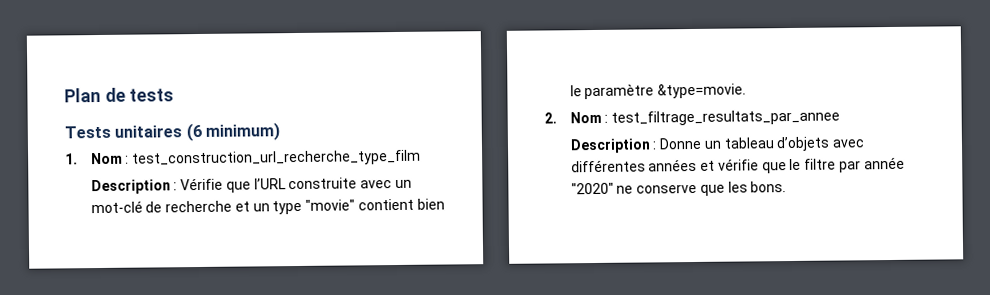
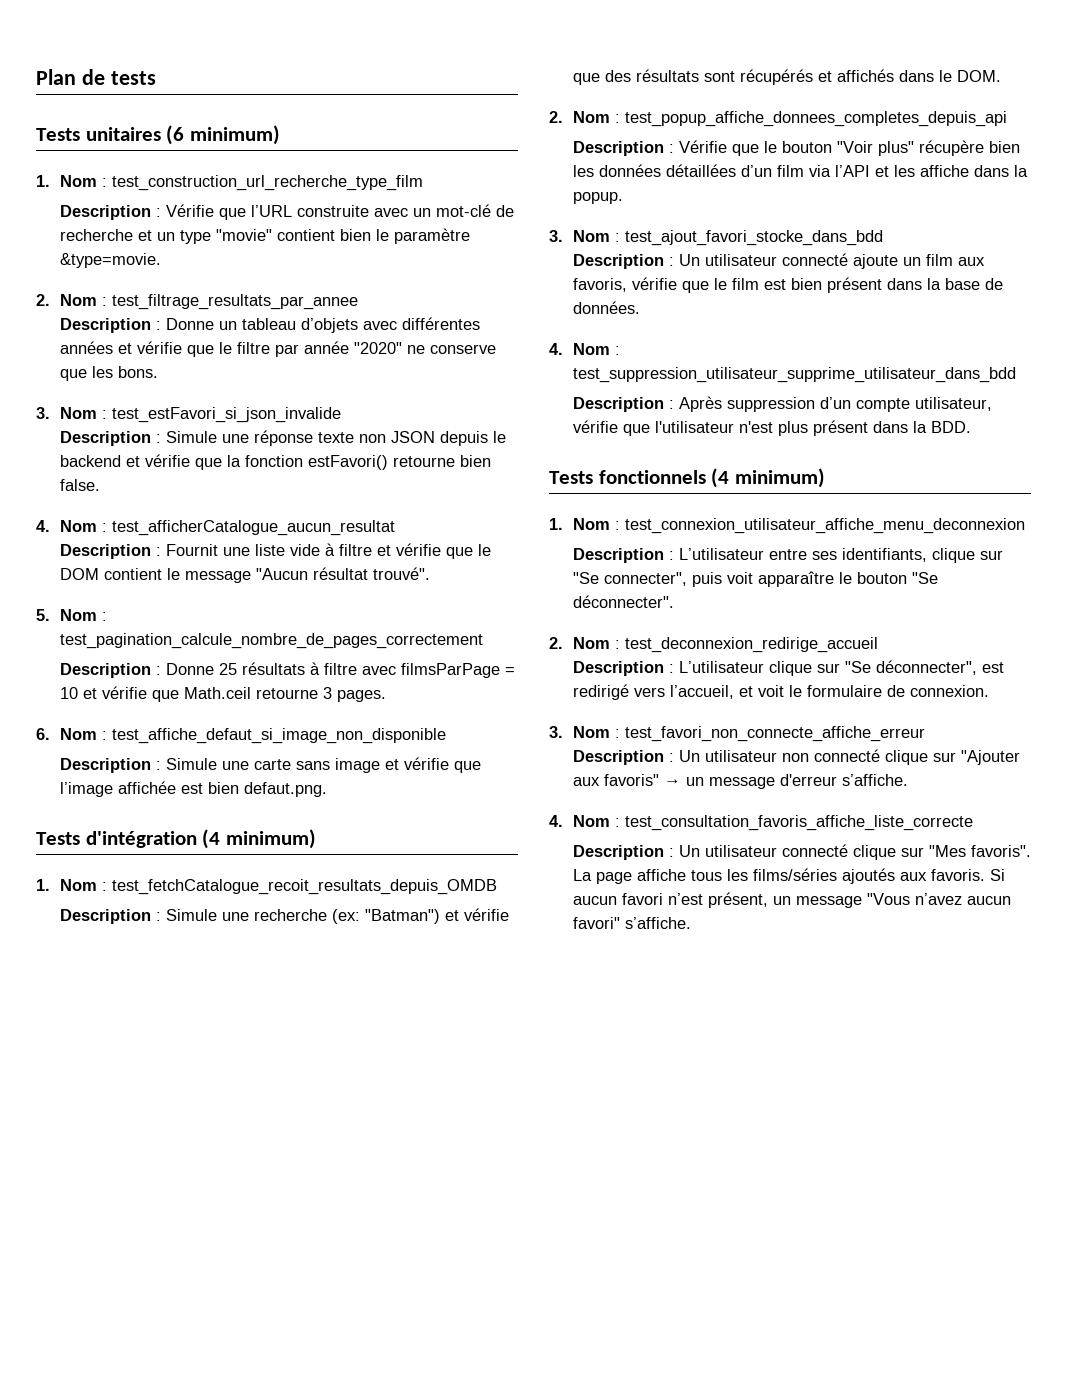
(787, 187) none -> [36,407,341,423] [59,430,506,446] [59,454,491,470] [59,479,100,491] [36,520,395,536] [59,543,491,559] [59,567,430,583] [36,609,107,621] [59,633,483,649] [59,662,515,678] [59,686,386,702] [36,728,446,744] [59,757,481,773] [59,781,327,797] [36,829,316,849] [36,879,497,895] [59,908,509,924] [572,69,1001,85] [549,111,1007,127] [572,140,1020,156] [572,164,1028,177] [572,192,623,204] [549,230,883,246] [572,253,985,269] [572,277,1003,293] [572,301,640,314] [549,343,620,355] [572,367,1016,383] [572,396,992,412] [572,420,971,436] [549,468,825,488] [549,518,1025,534] [572,548,1003,563] [572,571,938,587] [572,595,674,608] [549,637,878,653] [572,660,1004,676] [572,684,989,700] [549,726,925,742] [572,749,1020,765] [572,774,908,789] [549,815,973,831] [572,844,1031,860] [572,868,1005,884] [572,892,1011,908] [572,917,691,929] // 3. Nom : test_estFavori_si_json_invalide // Description : Simule une réponse texte non JSON depuis le backend et vérifie que la fonction estFavori() retourne bien false. // 4. Nom : test_afficherCatalogue_aucun_resultat // Description : Fournit une liste vide à filtre et vérifie que le DOM contient le message "Aucun résultat trouvé". // 5. Nom : test_pagination_calcule_nombre_de_pages_correctement // Description : Donne 25 résultats à filtre avec filmsParPage = 10 et vérifie que Math.ceil retourne 3 pages. // 6. Nom : test_affiche_defaut_si_image_non_disponible // Description : Simule une carte sans image et vérifie que l’image affichée est bien defaut.png. // Tests d'intégration (4 minimum) // 1. Nom : test_fetchCatalogue_recoit_resultats_depuis_OMDB // Description : Simule une recherche (ex: "Batman") et vérifie que des résultats sont récupérés et affichés dans le DOM. // 2. Nom : test_popup_affiche_donnees_completes_depuis_api // Description : Vérifie que le bouton "Voir plus" récupère bien les données détaillées d’un film via l’API et les affiche dans la popup. // 3. Nom : test_ajout_favori_stocke_dans_bdd // Description : Un utilisateur connecté ajoute un film aux favoris, vérifie que le film est bien présent dans la base de données. // 4. Nom : test_suppression_utilisateur_supprime_utilisateur_dans_bdd // Description : Après suppression d’un compte utilisateur, vérifie que l'utilisateur n'est plus présent dans la BDD. // Tests fonctionnels (4 minimum) // 1. Nom : test_connexion_utilisateur_affiche_menu_deconnexion // Description : L’utilisateur entre ses identifiants, clique sur "Se connecter", puis voit apparaître le bouton "Se déconnecter". // 2. Nom : test_deconnexion_redirige_accueil // Description : L’utilisateur clique sur "Se déconnecter", est redirigé vers l’accueil, et voit le formulaire de connexion. // 3. Nom : test_favori_non_connecte_affiche_erreur // Description : Un utilisateur non connecté clique sur "Ajouter aux favoris" → un message d'erreur s’affiche. // 4. Nom : test_consultation_favoris_affiche_liste_correcte // Description : Un utilisateur connecté clique sur "Mes favoris". La page affiche tous les films/séries ajoutés aux favoris. Si aucun favori n’est présent, un message "Vous n’avez aucun favori" s’affiche.

